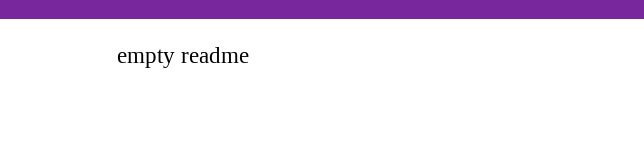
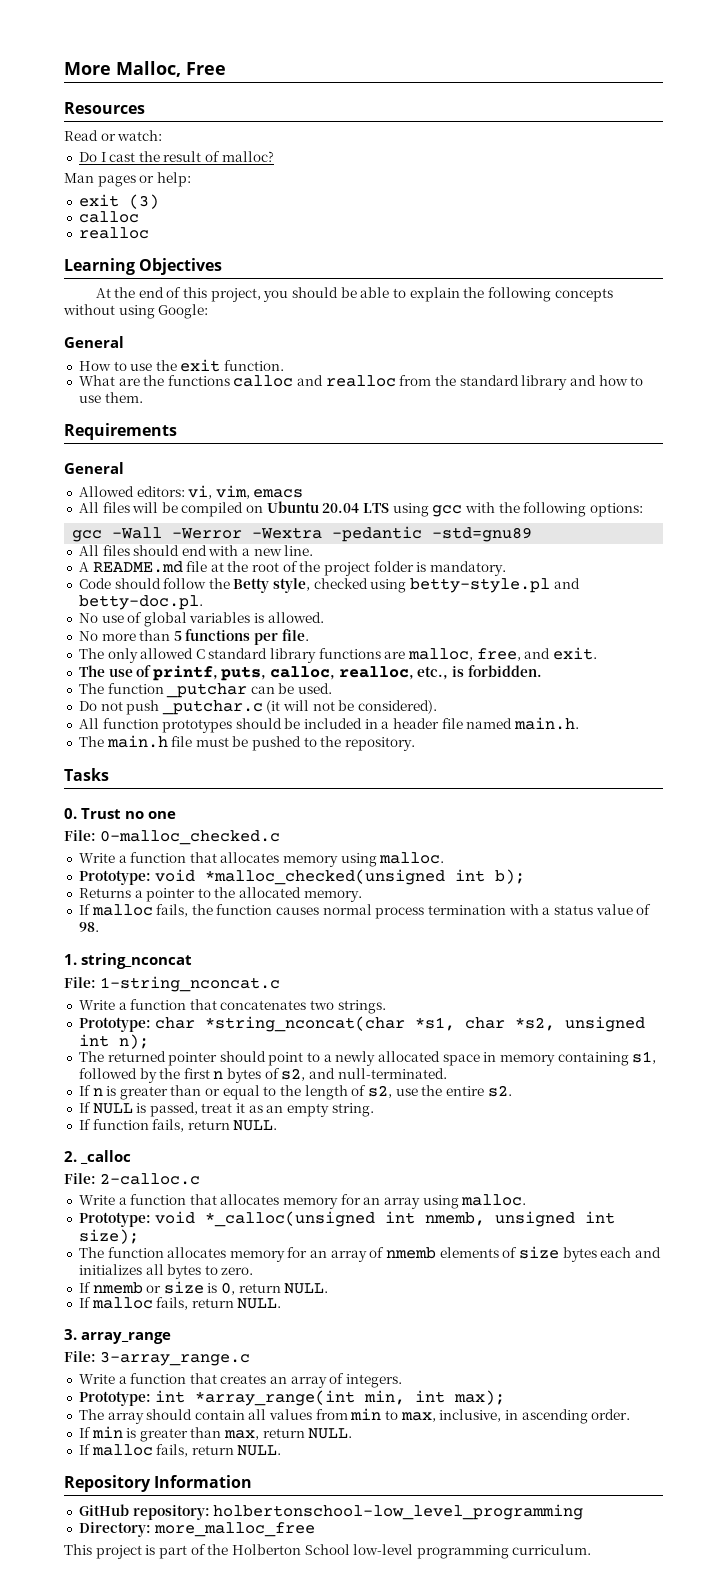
[117,47,250,68] empty readme -> [64,61,226,77] [64,102,145,114] [64,130,163,141] [78,151,274,162] [64,172,191,187] [78,194,159,209] [78,211,139,223] [78,227,149,239] [64,258,223,275] [95,287,613,302] [63,304,209,319] [64,336,124,348] [78,359,285,372] [78,375,644,390] [78,392,143,403] [64,423,177,440] [64,462,124,474] [78,485,304,499] [78,501,643,517] [72,526,533,542] [78,545,314,556] [78,561,506,576] [78,578,580,593] [78,595,203,610] [78,612,324,627] [78,629,309,645] [78,647,597,663] [78,665,542,681] [78,683,333,698] [78,700,438,715] [78,717,579,733] [78,735,416,751] [64,768,109,781] [64,808,177,819] [64,830,280,845] [78,852,445,867] [78,869,525,885] [78,887,362,902] [78,904,652,919] [78,922,99,932] [64,953,193,969] [64,976,280,992] [78,999,386,1014] [78,1016,645,1032] [78,1034,149,1049] [78,1051,657,1066] [78,1068,447,1083] [78,1085,512,1100] [78,1102,374,1117] [78,1119,278,1132] [64,1150,132,1164] [64,1173,200,1185] [78,1194,527,1209] [78,1211,615,1227] [78,1229,139,1244] [78,1246,661,1262] [78,1264,254,1279] [78,1281,329,1295] [78,1297,282,1310] [64,1329,172,1344] [64,1351,250,1366] [78,1373,403,1388] [78,1390,505,1406] [78,1408,631,1424] [78,1426,353,1442] [78,1444,282,1457] [64,1475,253,1492] [78,1504,584,1520] [78,1522,315,1537] [64,1544,592,1559] More Malloc, Free // Resources // Read or watch: // Do I cast the result of malloc? // Man pages or help: // exit (3) // calloc // realloc // Learning Objectives // At the end of this project, you should be able to explain the following concepts without using Google: // General // How to use the exit function. // What are the functions calloc and realloc from the standard library and how to use them. // Requirements // General // Allowed editors: vi, vim, emacs // All files will be compiled on Ubuntu 20.04 LTS using gcc with the following options: // gcc -Wall -Werror -Wextra -pedantic -std=gnu89 // All files should end with a new line. // A README.md file at the root of the project folder is mandatory. // Code should follow the Betty style, checked using betty-style.pl and betty-doc.pl. // No use of global variables is allowed. // No more than 5 functions per file. // The only allowed C standard library functions are malloc, free, and exit. // The use of printf, puts, calloc, realloc, etc., is forbidden. // The function _putchar can be used. // Do not push _putchar.c (it will not be considered). // All function prototypes should be included in a header file named main.h. // The main.h file must be pushed to the repository. // Tasks // 0. Trust no one // File: 0-malloc_checked.c // Write a function that allocates memory using malloc. // Prototype: void *malloc_checked(unsigned int b); // Returns a pointer to the allocated memory. // If malloc fails, the function causes normal process termination with a status value of 98. // 1. string_nconcat // File: 1-string_nconcat.c // Write a function that concatenates two strings. // Prototype: char *string_nconcat(char *s1, char *s2, unsigned int n); // The returned pointer should point to a newly allocated space in memory containing s1, followed by the first n bytes of s2, and null-terminated. // If n is greater than or equal to the length of s2, use the entire s2. // If NULL is passed, treat it as an empty string. // If function fails, return NULL. // 2. _calloc // File: 2-calloc.c // Write a function that allocates memory for an array using malloc. // Prototype: void *_calloc(unsigned int nmemb, unsigned int size); // The function allocates memory for an array of nmemb elements of size bytes each and initializes all bytes to zero. // If nmemb or size is 0, return NULL. // If malloc fails, return NULL. // 3. array_range // File: 3-array_range.c // Write a function that creates an array of integers. // Prototype: int *array_range(int min, int max); // The array should contain all values from min to max, inclusive, in ascending order. // If min is greater than max, return NULL. // If malloc fails, return NULL. // Repository Information // GitHub repository: holbertonschool-low_level_programming // Directory: more_malloc_free // This project is part of the Holberton School low-level programming curriculum.

